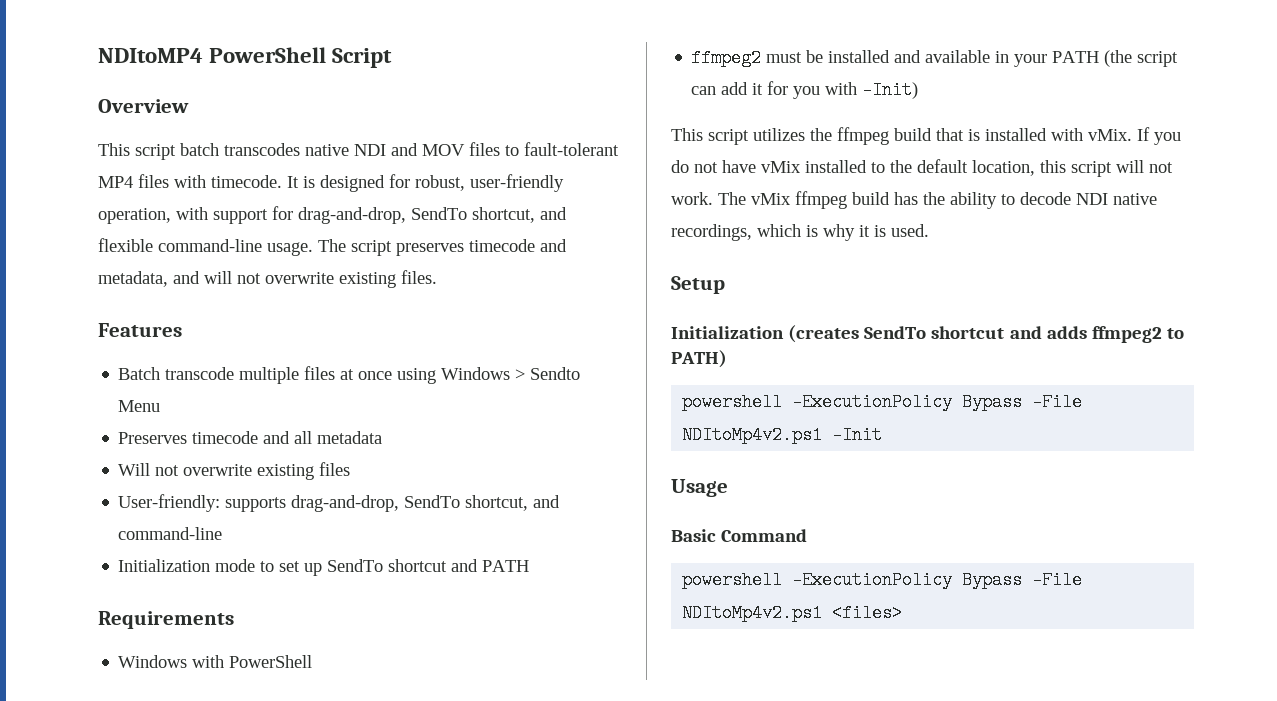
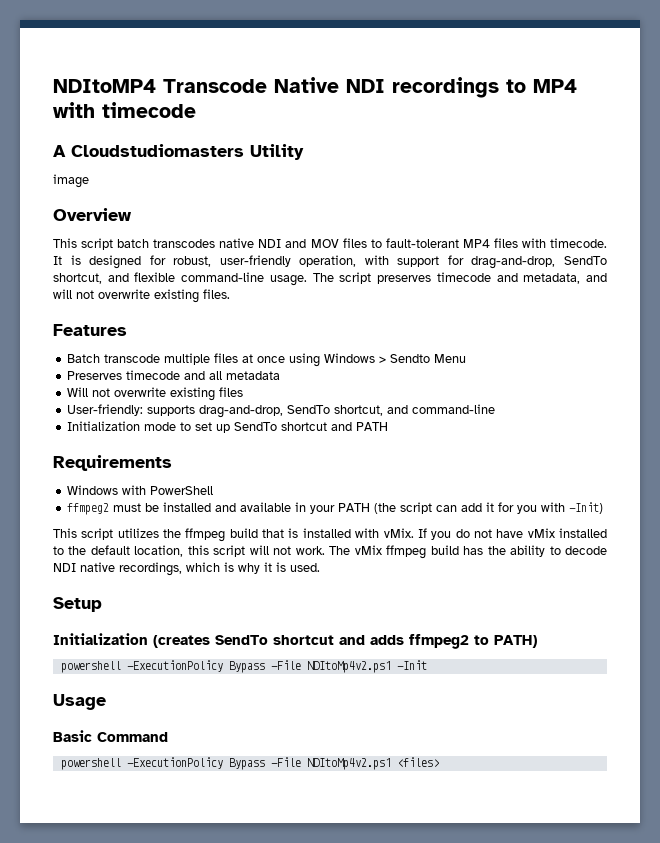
[209,47,393,68] PowerShell Script -> [163,77,577,98] [53,102,196,118] [53,144,304,160] [53,174,89,188] Transcode Native NDI recordings to MP4 with timecode // A Cloudstudiomasters Utility // image

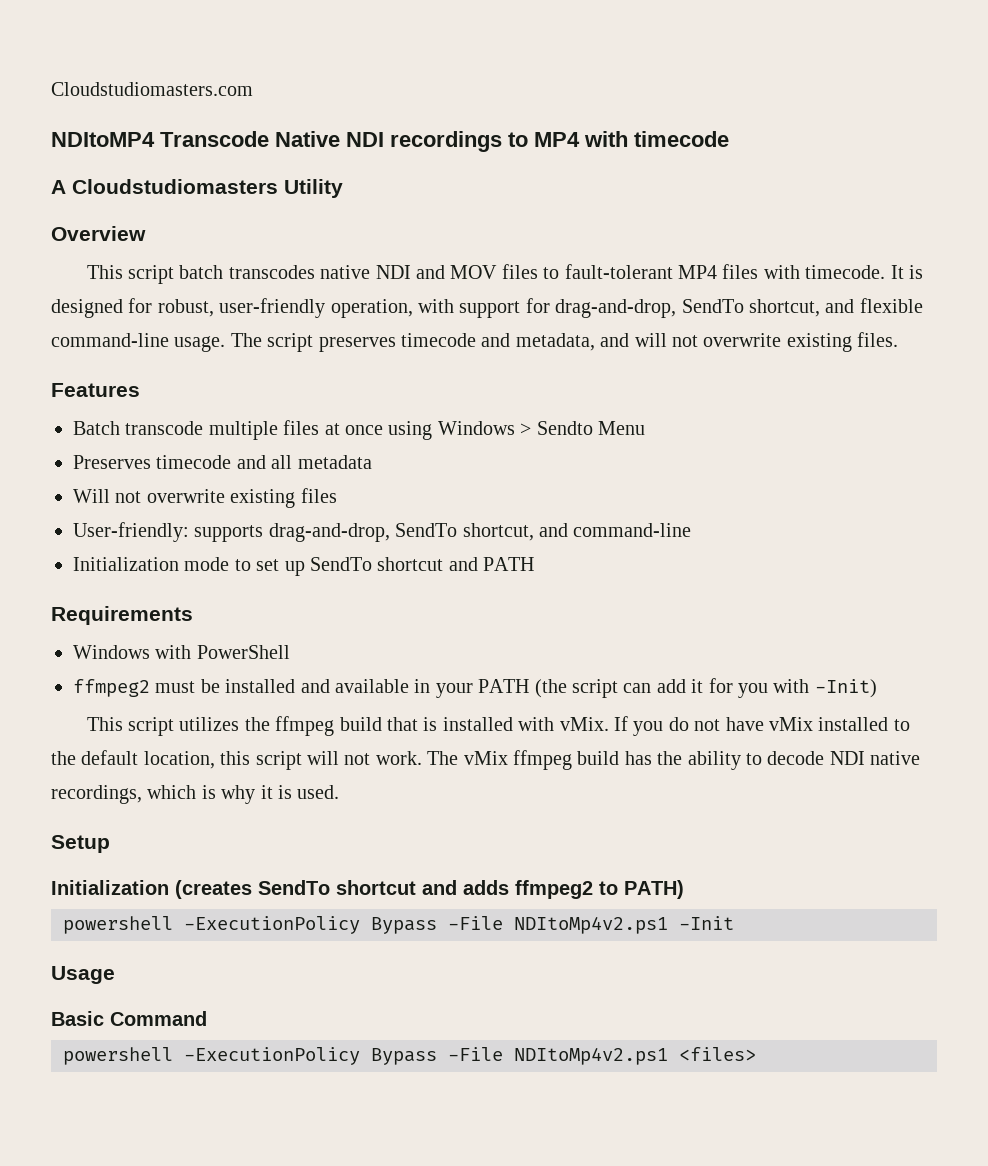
(53, 86) none -> [51,82,253,96] Cloudstudiomasters.com //
[53,174,89,188] // image -> (343, 188) none

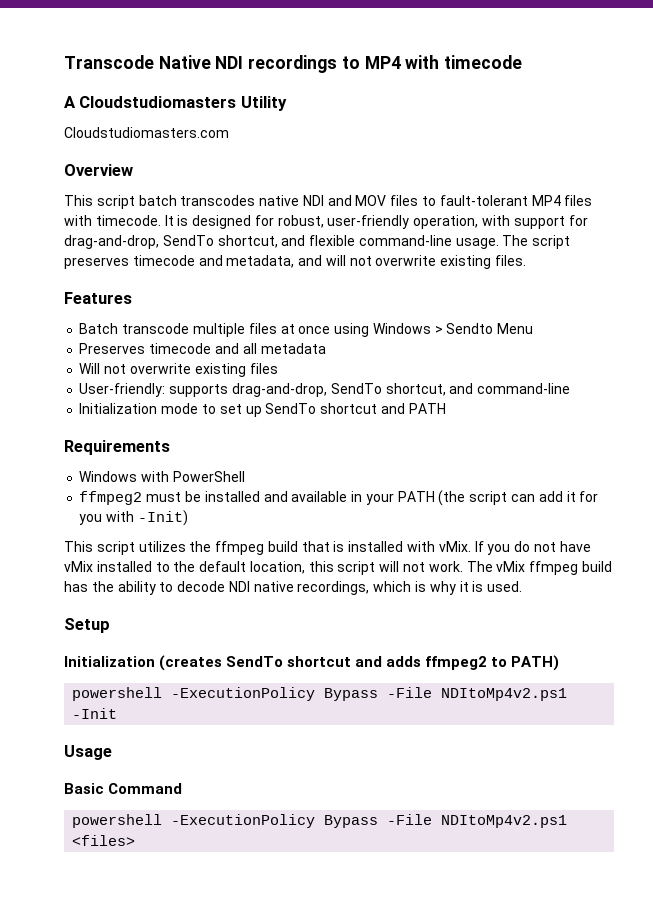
[51,82,253,96] [51,132,155,147] Cloudstudiomasters.com // NDItoMP4 -> (64, 62) none
(343, 188) none -> [64,127,229,138] // Cloudstudiomasters.com

